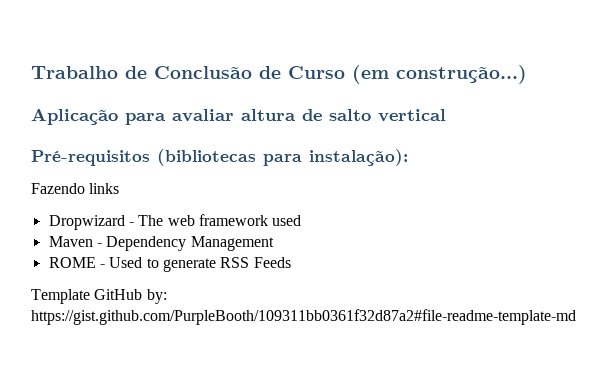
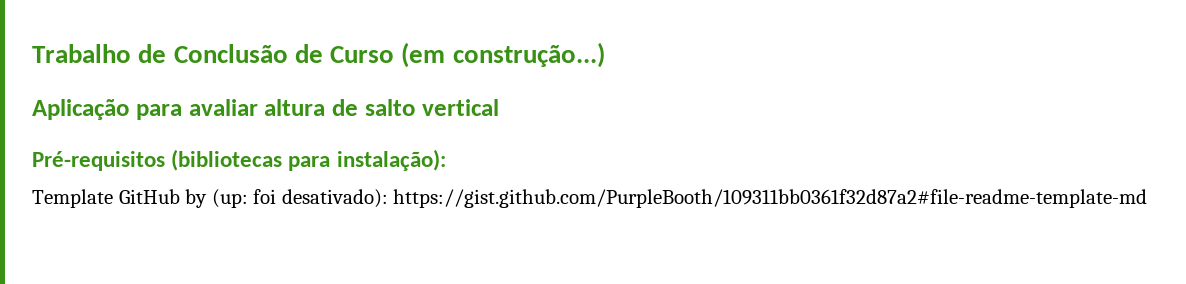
[31,183,120,194] [48,214,302,230] [48,236,274,251] [48,257,291,272] [31,289,167,304] Fazendo links // Dropwizard - The web framework used // Maven - Dependency Management // ROME - Used to generate RSS Feeds // Template GitHub by: -> [32,189,388,208] Template GitHub by (up: foi desativado):

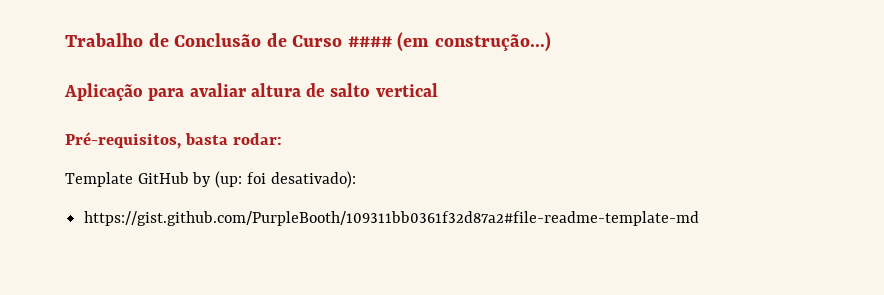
(395, 54) none -> [347,36,392,47] ####
[32,149,446,171] Pré-requisitos (bibliotecas para instalação): -> [65,132,282,149] Pré-requisitos, basta rodar:
(388, 198) none -> (356, 179) //

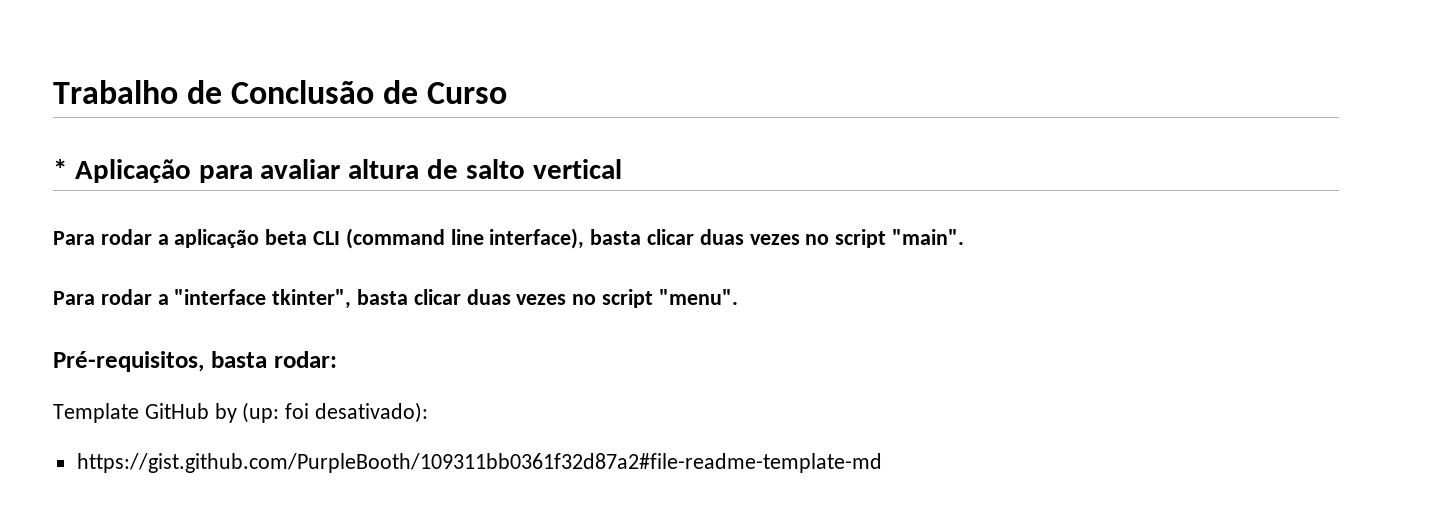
[347,32,551,52] #### (em construção...) // -> [53,159,67,179] // *
(438, 90) none -> [53,228,965,249] [53,289,738,309] // Para rodar a aplicação beta CLI (command line interface), basta clicar duas vezes no script "main". // Para rodar a "interface tkinter", basta clicar duas vezes no script "menu".

